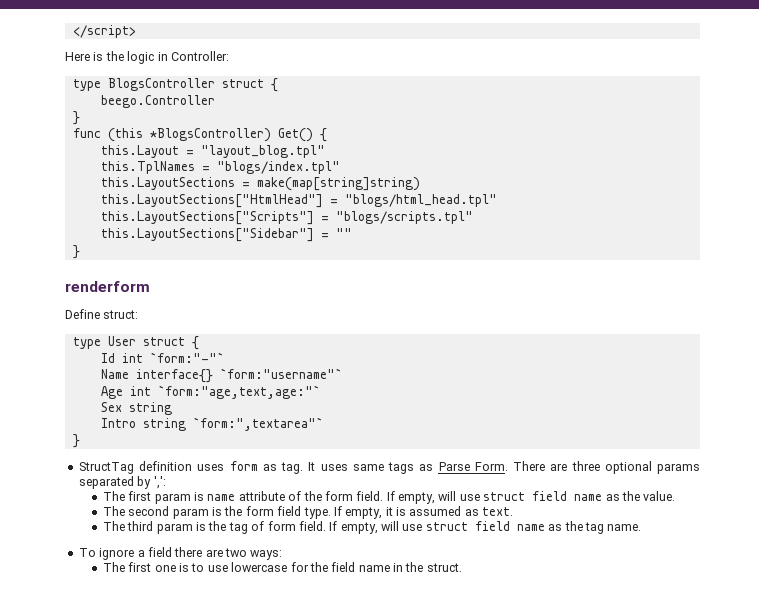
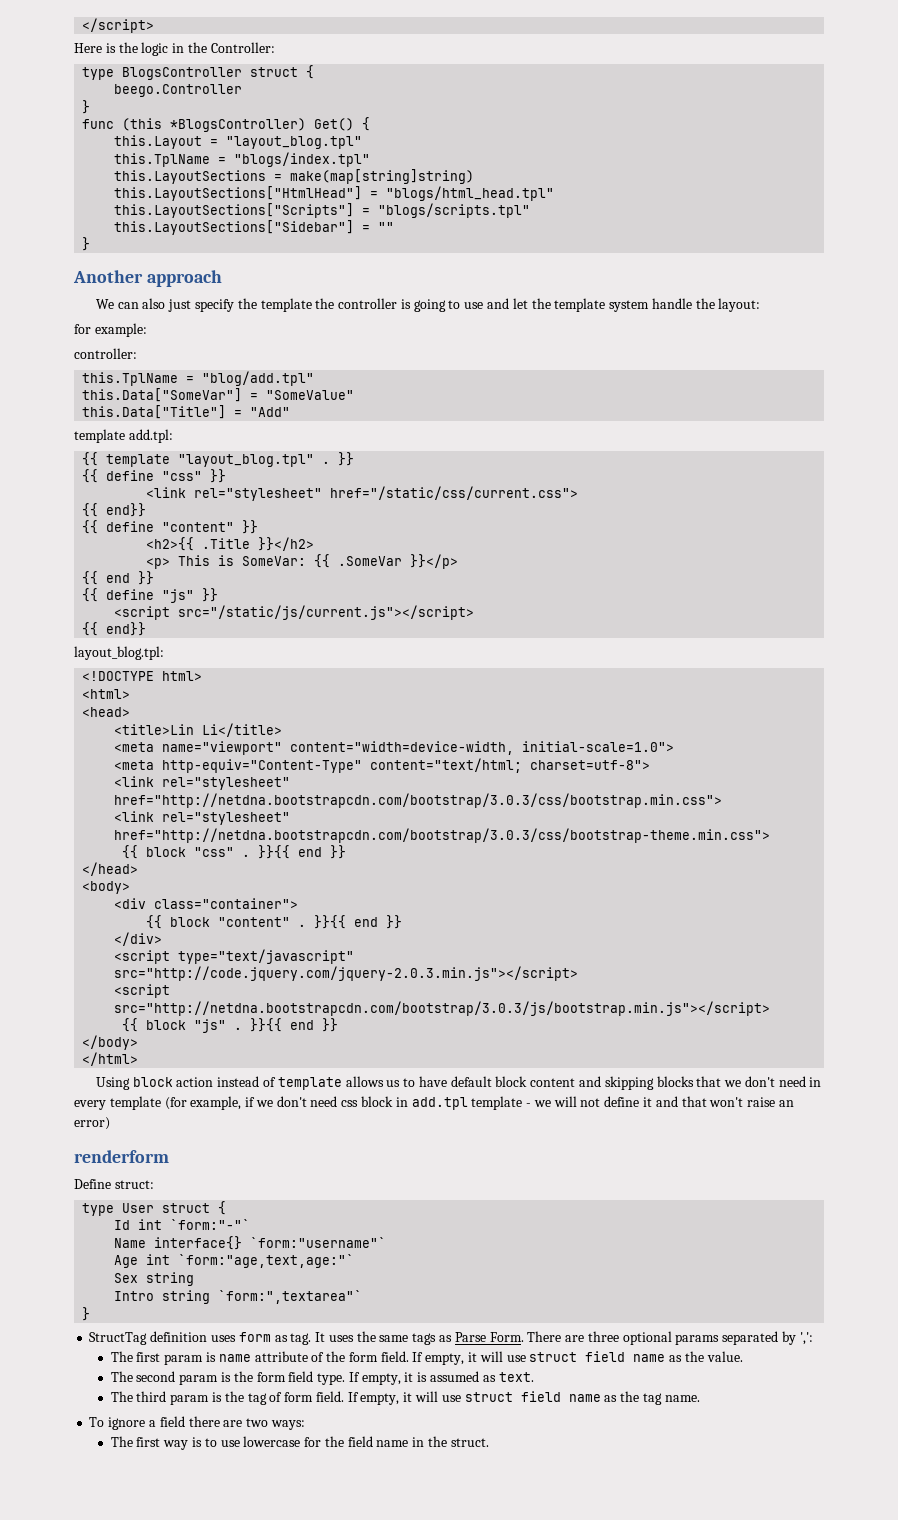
(168, 56) none -> [187,42,207,53] the
[100,161,195,174] this.TplNames -> [114,153,211,167] this.TplName
(80, 252) none -> [73,270,222,287] [95,298,761,312] [74,323,147,337] [74,348,137,359] [82,371,315,386] [82,388,355,402] [82,405,291,419] [74,429,173,443] [82,452,355,467] [82,469,227,483] [146,486,579,501] [82,503,147,517] [82,520,259,534] [146,537,315,551] [146,554,459,569] [82,571,155,585] [82,588,219,603] [114,605,475,620] [82,622,147,636] [74,646,164,660] [82,671,203,681] [82,689,131,699] [82,707,131,717] [114,723,283,737] [114,741,675,755] [114,758,651,773] [114,776,291,790] [114,793,723,808] [114,811,291,825] [114,828,771,843] [122,845,347,859] [82,862,139,876] [82,881,131,894] [114,898,299,909] [146,915,403,929] [114,932,163,946] [114,949,355,964] [114,966,579,981] [114,984,171,998] [114,1001,771,1016] [122,1018,339,1033] [82,1035,139,1050] [82,1052,139,1066] [95,1076,822,1090] [74,1096,794,1110] [74,1117,110,1130] // Another approach // We can also just specify the template the controller is going to use and let the template system handle the layout: // for example: // controller: // this.TplName = "blog/add.tpl" // this.Data["SomeVar"] = "SomeValue" // this.Data["Title"] = "Add" // template add.tpl: // {{ template "layout_blog.tpl" . }} // {{ define "css" }} // <link rel="stylesheet" href="/static/css/current.css"> // {{ end}} // {{ define "content" }} // <h2>{{ .Title }}</h2> // <p> This is SomeVar: {{ .SomeVar }}</p> // {{ end }} // {{ define "js" }} // <script src="/static/js/current.js"></script> // {{ end}} // layout_blog.tpl: // <!DOCTYPE html> // <html> // <head> // <title>Lin Li</title> // <meta name="viewport" content="width=device-width, initial-scale=1.0"> // <meta http-equiv="Content-Type" content="text/html; charset=utf-8"> // <link rel="stylesheet" href="http://netdna.bootstrapcdn.com/bootstrap/3.0.3/css/bootstrap.min.css"> // <link rel="stylesheet" href="http://netdna.bootstrapcdn.com/bootstrap/3.0.3/css/bootstrap-theme.min.css"> // {{ block "css" . }}{{ end }} // </head> // <body> // <div class="container"> // {{ block "content" . }}{{ end }} // </div> // <script type="text/javascript" src="http://code.jquery.com/jquery-2.0.3.min.js"></script> // <script src="http://netdna.bootstrapcdn.com/bootstrap/3.0.3/js/bootstrap.min.js"></script> // {{ block "js" . }}{{ end }} // </body> // </html> // Using block action instead of template allows us to have default block content and skipping blocks that we don't need in every template (for example, if we don't need css block in add.tpl template - we will not define it and that won't raise an error)
(348, 467) none -> [356,1331,376,1342] the
(436, 498) none -> [468,1352,478,1362] it
(378, 528) none -> [403,1392,413,1402] it
[154,565,176,572] one -> [163,1440,189,1450] way

